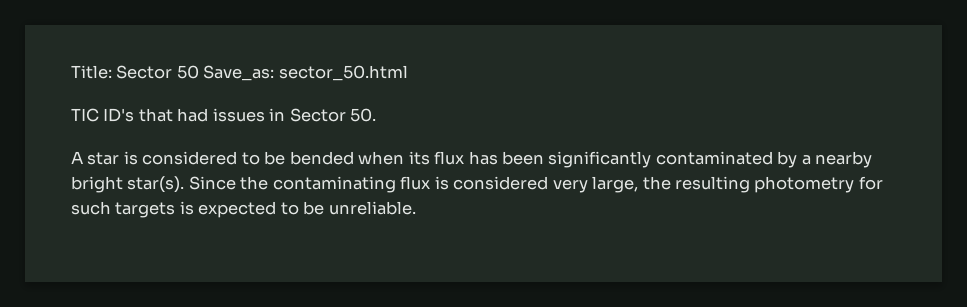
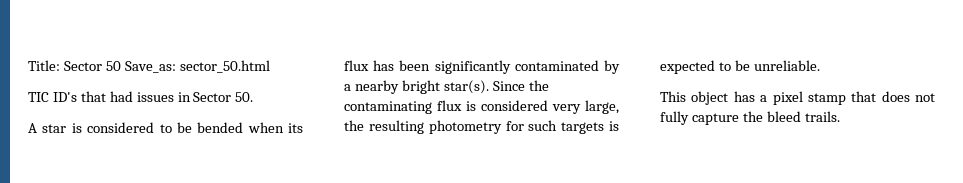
(416, 208) none -> [660,91,935,105] [660,111,840,125] // This object has a pixel stamp that does not fully capture the bleed trails.

